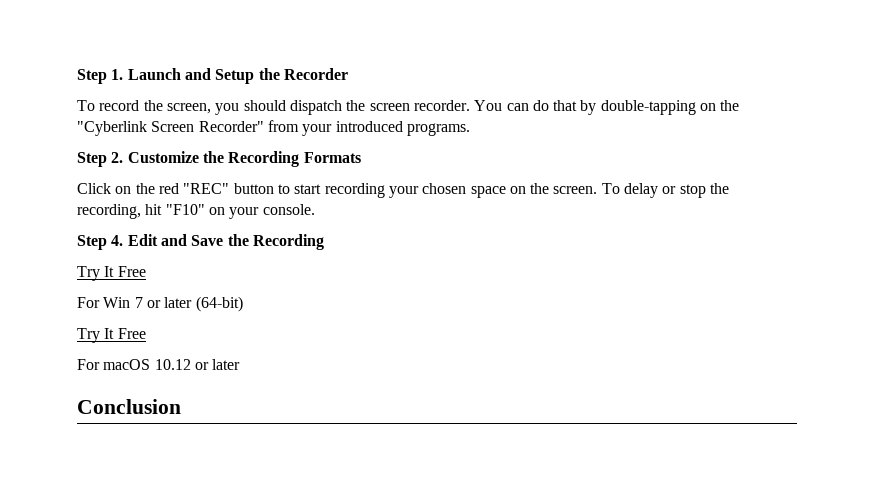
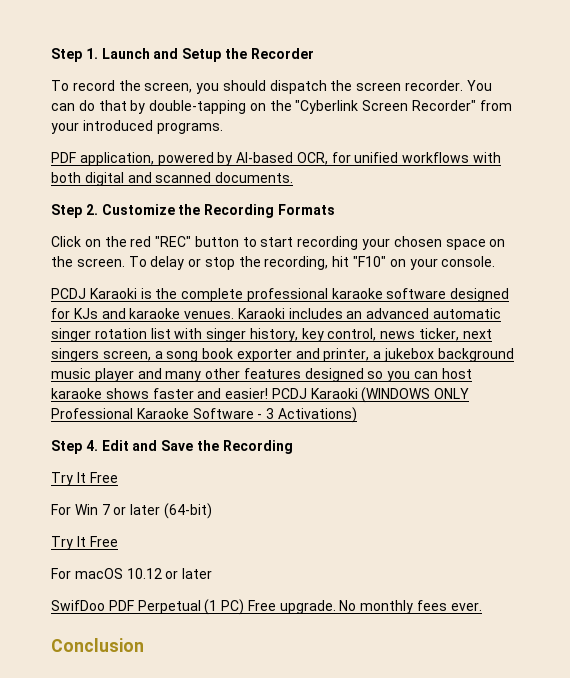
(470, 129) none -> [51,152,502,166] [51,172,294,186] // PDF application, powered by AI-based OCR, for unified workflows with both digital and scanned documents.
(315, 209) none -> [51,288,510,302] [51,308,502,319] [51,328,492,342] [51,348,514,362] [51,368,472,382] [51,387,470,403] [51,407,357,423] // PCDJ Karaoki is the complete professional karaoke software designed for KJs and karaoke venues. Karaoki includes an advanced automatic singer rotation list with singer history, key control, news ticker, next singers screen, a song book exporter and printer, a jukebox background music player and many other features designed so you can host karaoke shows faster and easier! PCDJ Karaoki (WINDOWS ONLY Professional Karaoke Software - 3 Activations)
(241, 364) none -> [51,599,482,615] // SwifDoo PDF Perpetual (1 PC) Free upgrade. No monthly fees ever.

